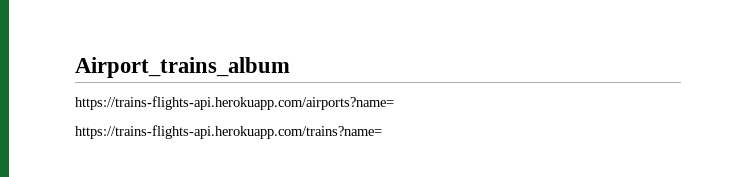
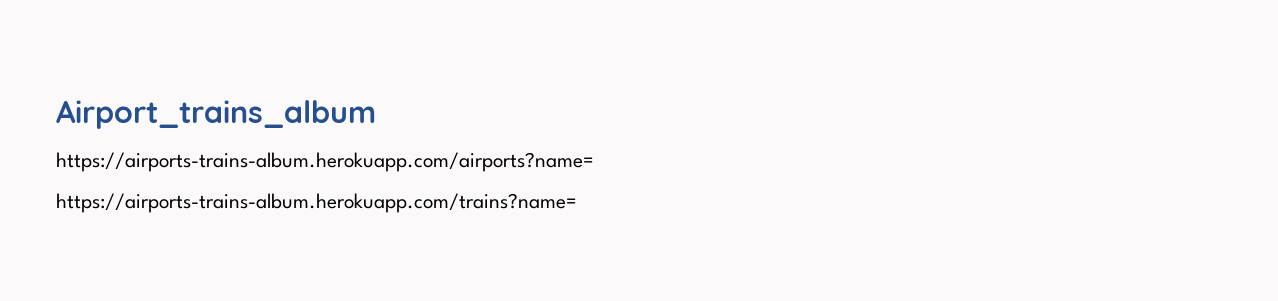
[75,96,394,110] [75,125,382,139] https://trains-flights-api.herokuapp.com/airports?name= // https://trains-flights-api.herokuapp.com/trains?name= -> [56,152,594,172] [56,193,577,213] https://airports-trains-album.herokuapp.com/airports?name= // https://airports-trains-album.herokuapp.com/trains?name=

